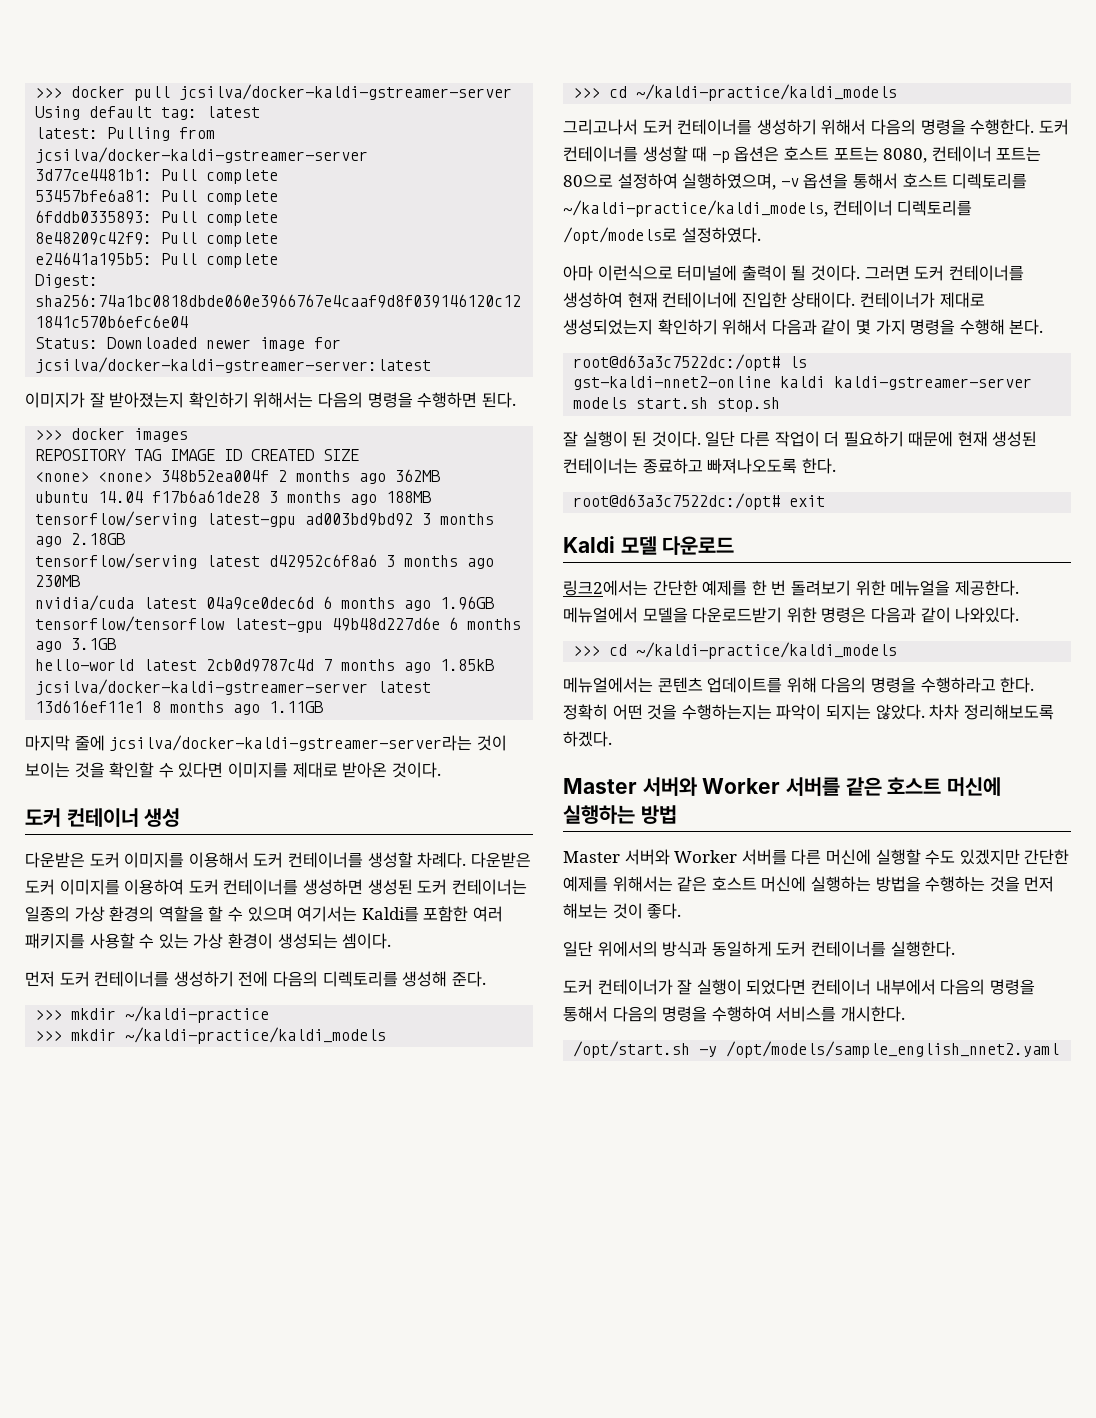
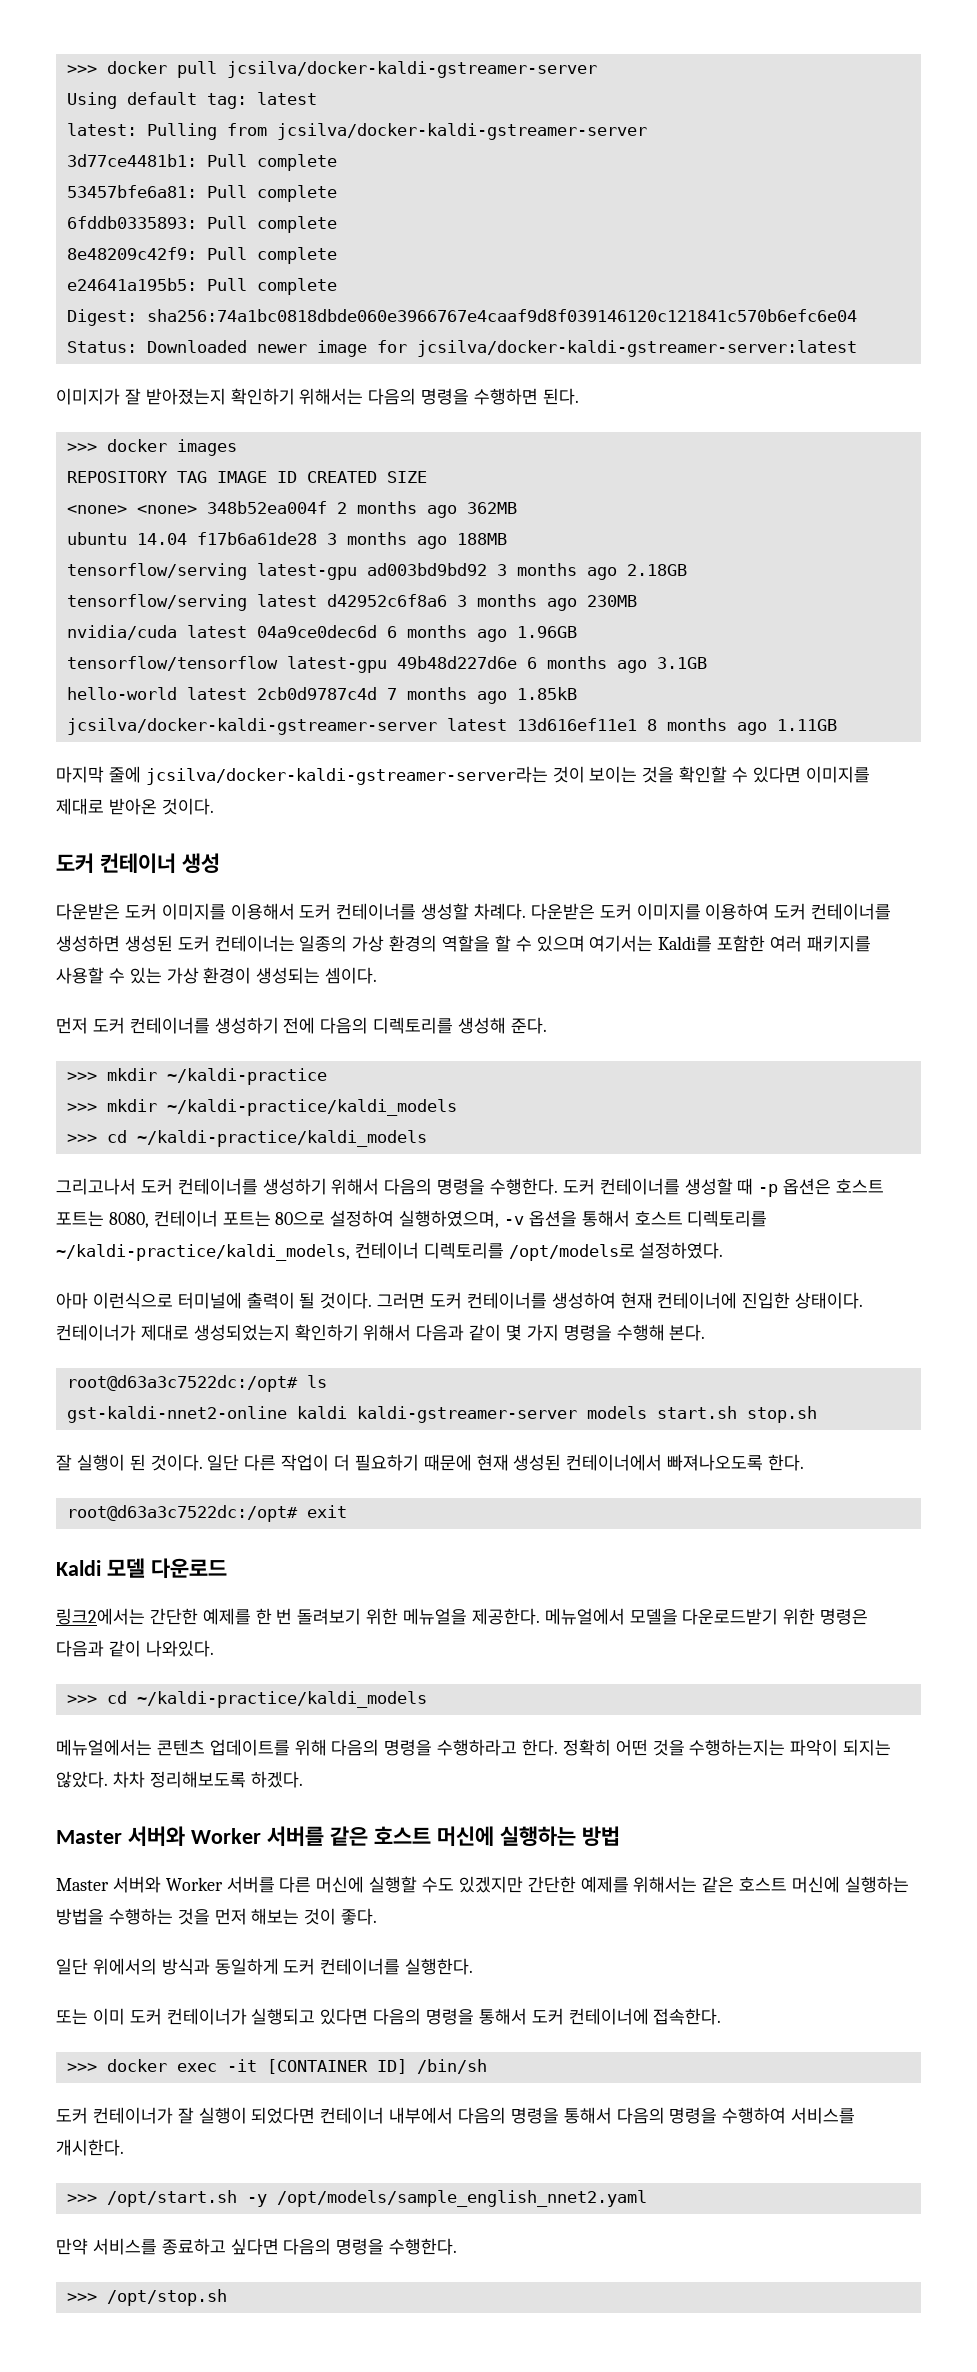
[563,458,703,474] 컨테이너는 종료하고 -> [566,1454,663,1471] 컨테이너에서
(955, 949) none -> [56,2008,722,2025] [66,2059,487,2074] // 또는 이미 도커 컨테이너가 실행되고 있다면 다음의 명령을 통해서 도커 컨테이너에 접속한다. // >>> docker exec -it [CONTAINER ID] /bin/sh
(905, 1014) none -> [66,2194,97,2203] >>>
(1060, 1049) none -> [56,2238,458,2255] [66,2289,227,2306] // 만약 서비스를 종료하고 싶다면 다음의 명령을 수행한다. // >>> /opt/stop.sh

